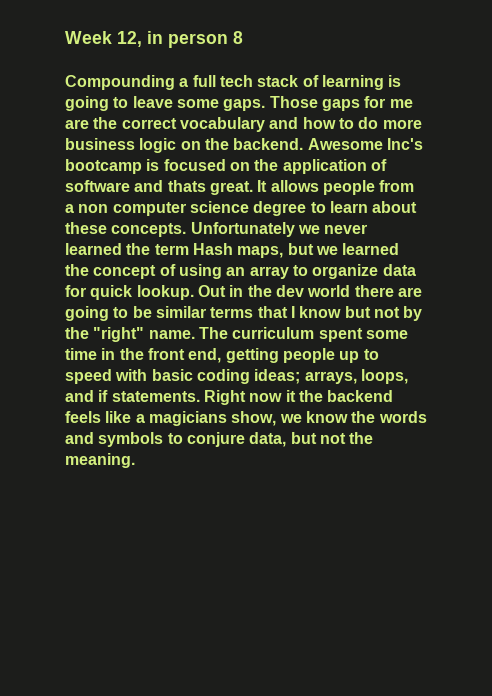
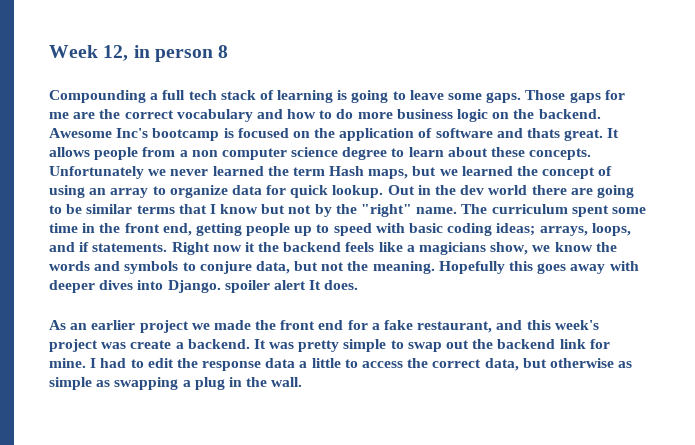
(135, 460) none -> [438,261,639,274] [49,280,359,293] [49,320,599,333] [49,339,610,352] [49,358,633,371] [49,377,303,390] Hopefully this goes away with deeper dives into Django. spoiler alert It does. // As an earlier project we made the front end for a fake restaurant, and this week's project was create a backend. It was pretty simple to swap out the backend link for mine. I had to edit the response data a little to access the correct data, but otherwise as simple as swapping a plug in the wall.

